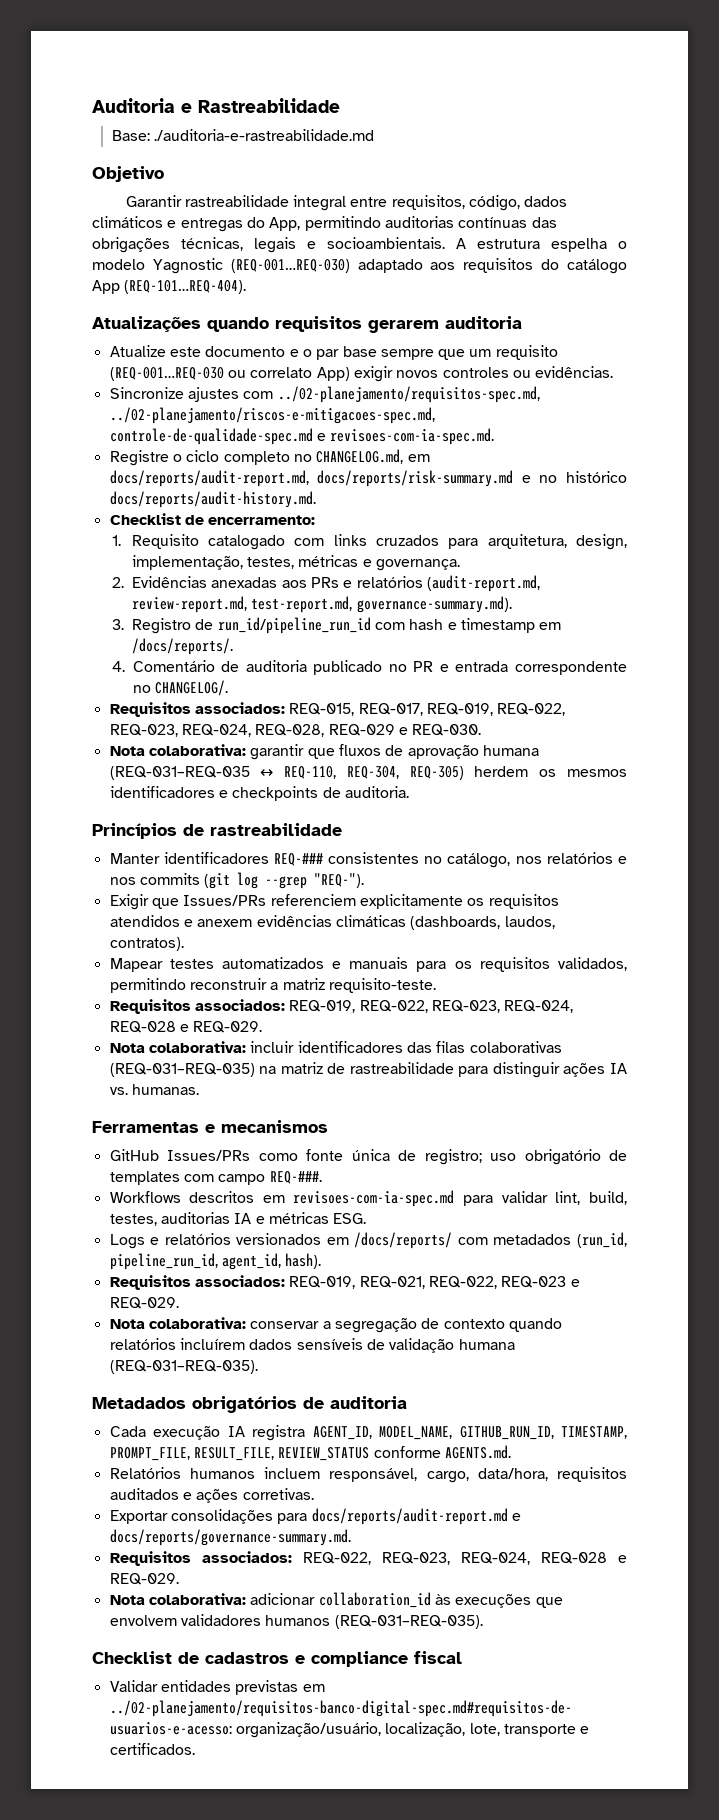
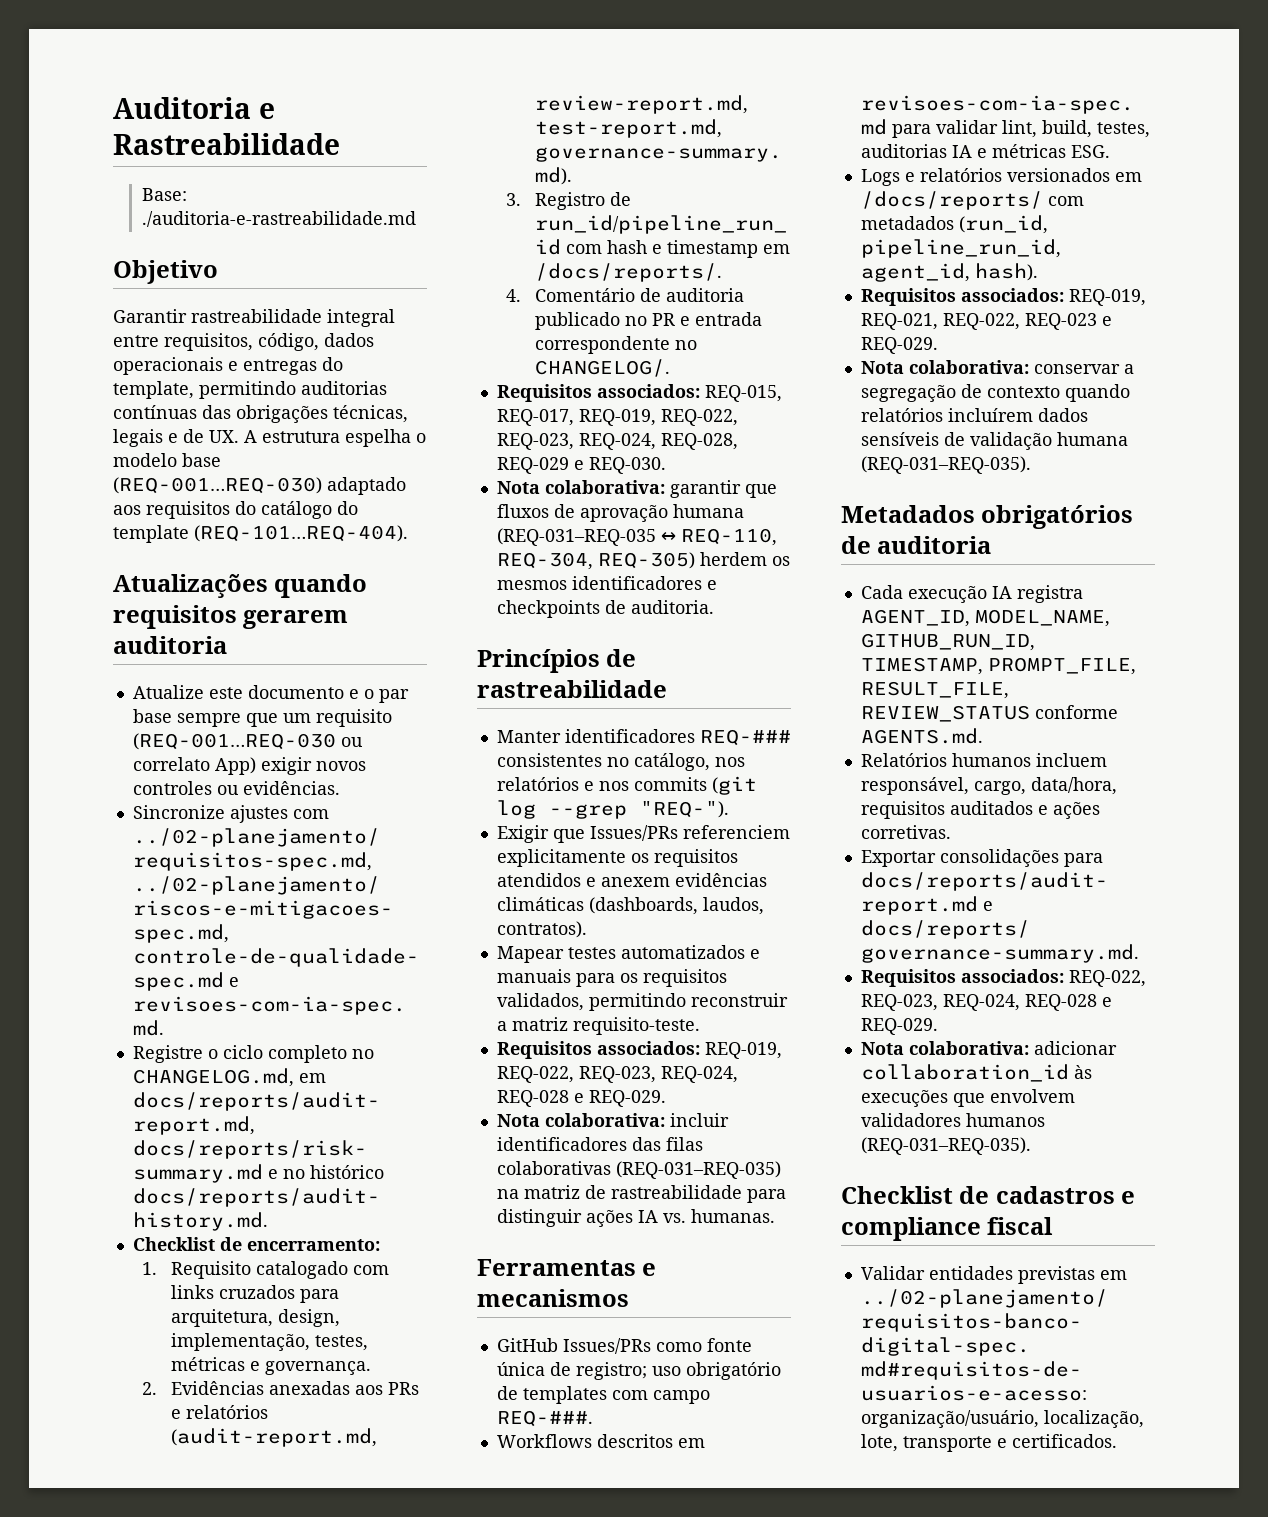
[92,216,163,228] climáticos -> [113,357,223,375] operacionais
[269,217,301,231] App, -> [113,381,194,399] template,
[327,237,445,249] socioambientais. -> [183,429,239,443] de UX.
[152,258,223,274] Yagnostic -> [182,453,221,467] base
[92,280,120,294] App -> [337,501,358,515] [113,525,189,543] do template

